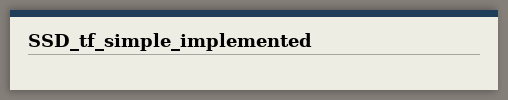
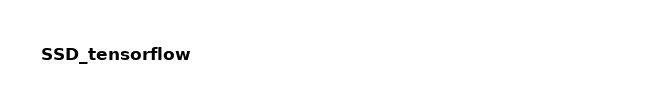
[28,33,312,51] SSD_tf_simple_implemented -> [41,47,191,64] SSD_tensorflow

